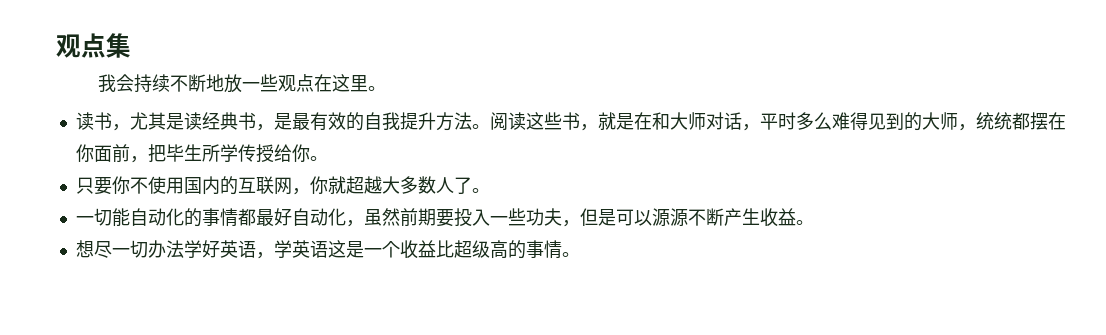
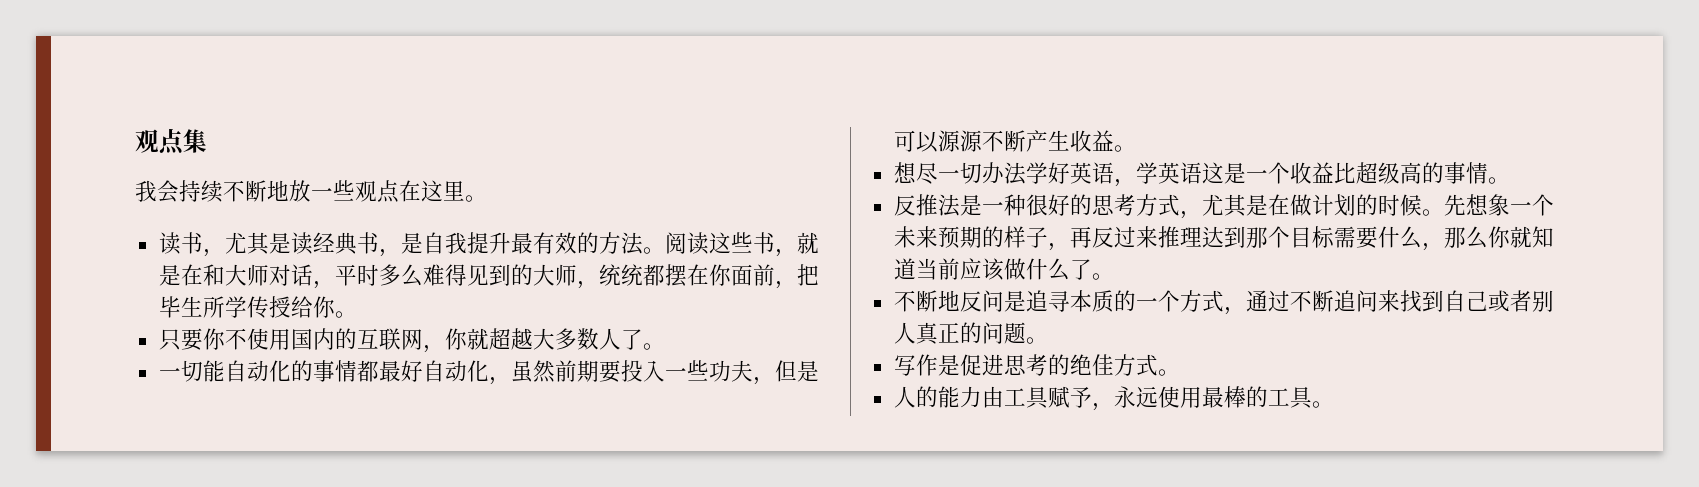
[291,112,436,131] 最有效的自我提升 -> [422,232,599,254] 自我提升最有效的
(580, 254) none -> [893,194,1554,219] [893,226,1554,251] [893,258,1114,281] [893,290,1554,315] [893,322,1048,345] [893,354,1180,376] [893,386,1334,411] // 反推法是一种很好的思考方式，尤其是在做计划的时候。先想象一个未来预期的样子，再反过来推理达到那个目标需要什么，那么你就知道当前应该做什么了。 // 不断地反问是追寻本质的一个方式，通过不断追问来找到自己或者别人真正的问题。 // 写作是促进思考的绝佳方式。 // 人的能力由工具赋予，永远使用最棒的工具。

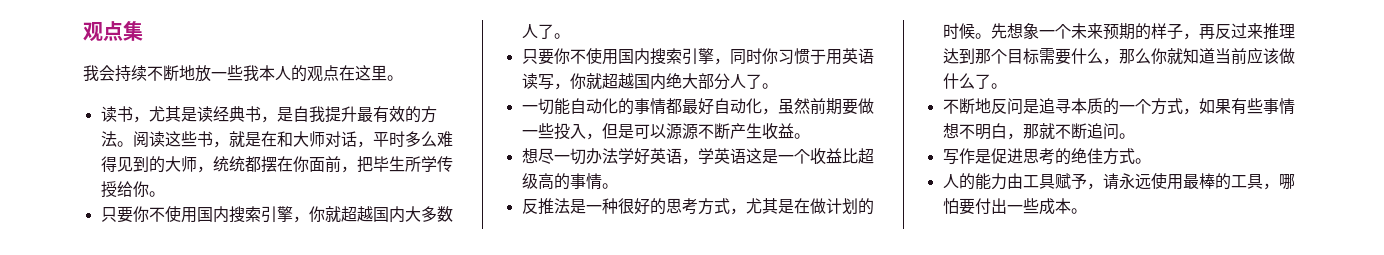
(355, 190) none -> [243,65,307,82] 我本人的
[334,328,533,353] 的互联网，你就超越 -> [228,206,405,223] 搜索引擎，你就超越国内
(665, 346) none -> [521,48,874,65] [521,73,778,90] // 只要你不使用国内搜索引擎，同时你习惯于用英语读写，你就超越国内绝大部分人了。
[620,360,753,382] 投入一些功夫 -> [857,98,874,114] [521,123,586,140] 做一些投入
[1245,290,1554,312] [893,322,1026,345] 通过不断追问来找到自己或者别人真正的问题 -> [1198,98,1295,115] [942,123,1119,140] 如果有些事情想不明白，那就不断追问
(1114, 407) none -> [1102,173,1119,190] 请
(1313, 398) none -> [1262,173,1295,190] [942,198,1071,215] ，哪怕要付出一些成本

